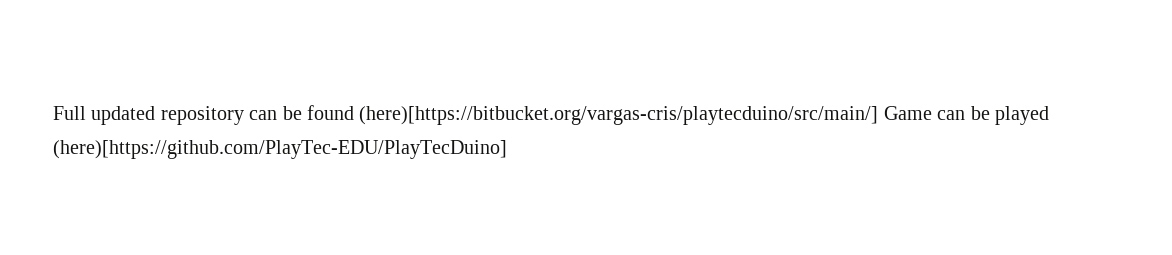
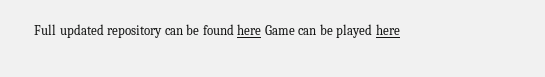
[359,106,879,125] (here)[https://bitbucket.org/vargas-cris/playtecduino/src/main/] -> [237,24,262,35] here
[53,140,507,159] (here)[https://github.com/PlayTec-EDU/PlayTecDuino] -> [375,24,400,35] here

